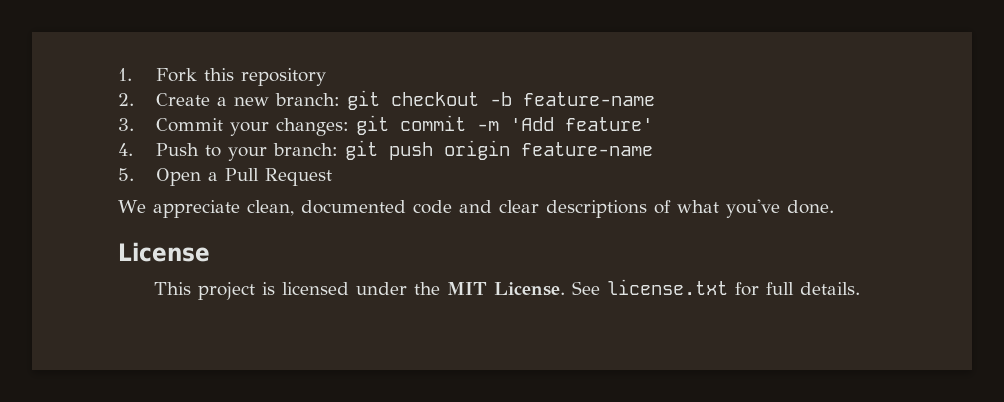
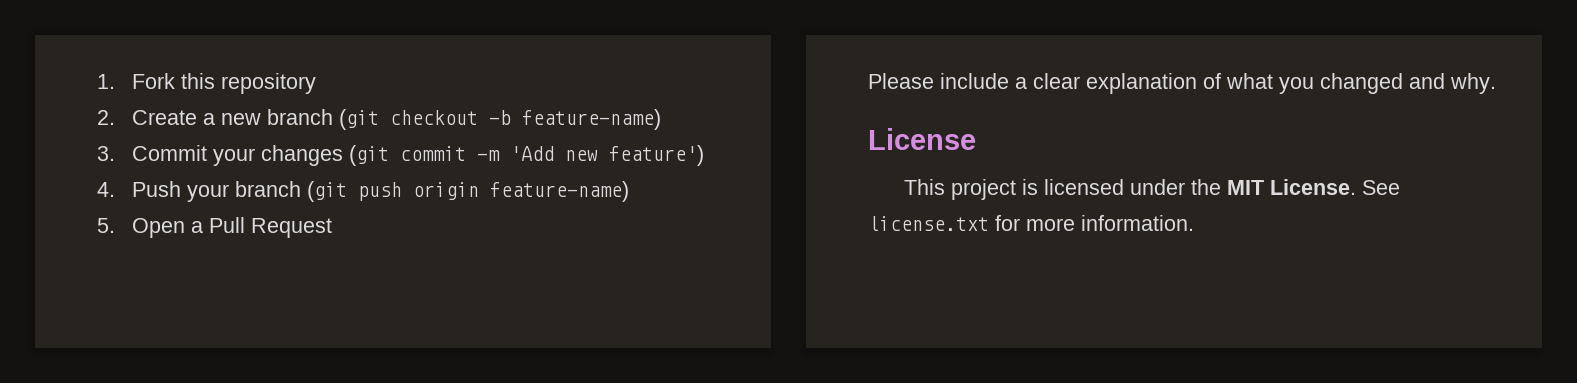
[274,90,380,110] branch: git -> [267,109,380,130] branch (git
[522,92,655,106] feature-name -> [522,109,662,130] feature-name)
[275,115,389,136] changes: git -> [261,145,390,166] changes (git
[564,117,653,131] feature' -> [565,145,705,166] new feature')
[204,140,378,161] to your branch: git -> [187,181,348,202] your branch (git
[520,142,653,156] feature-name -> [490,181,630,202] feature-name)
[118,199,834,218] We appreciate clean, documented code and clear descriptions of what you've done. -> [868,73,1496,94] Please include a clear explanation of what you changed and why.
[765,282,860,295] full details. -> [1026,215,1194,231] more information.

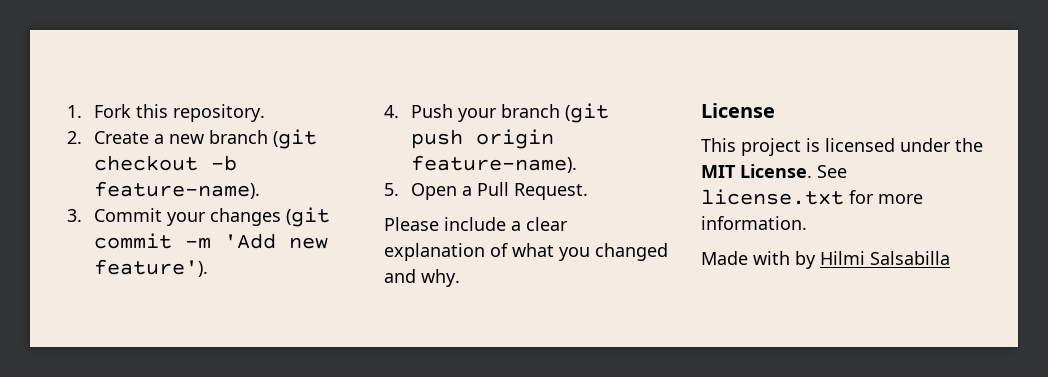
[221,73,317,94] repository -> [173,104,266,122] repository.
[522,109,662,130] feature-name) -> [94,181,261,199] feature-name).
[609,145,705,166] feature') -> [94,259,209,277] feature').
[490,181,630,202] feature-name) -> [411,155,578,173] feature-name).
[251,218,333,238] Request -> [514,183,589,200] Request.
(1194, 223) none -> [701,251,950,269] // Made with by Hilmi Salsabilla

